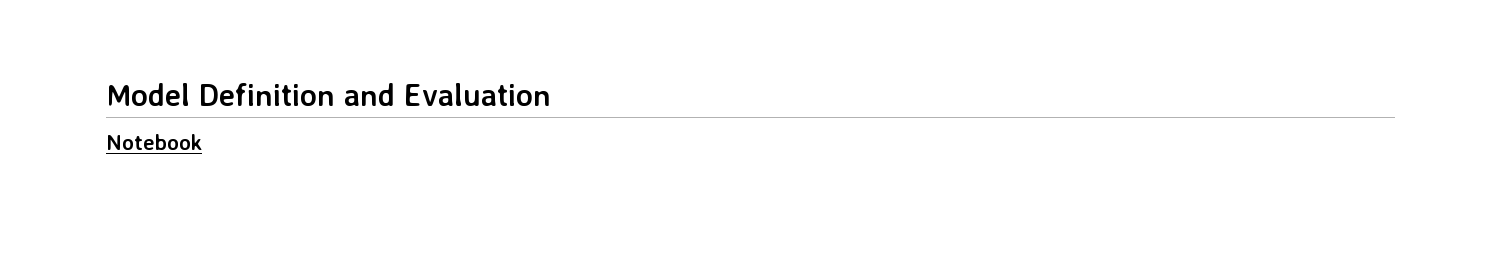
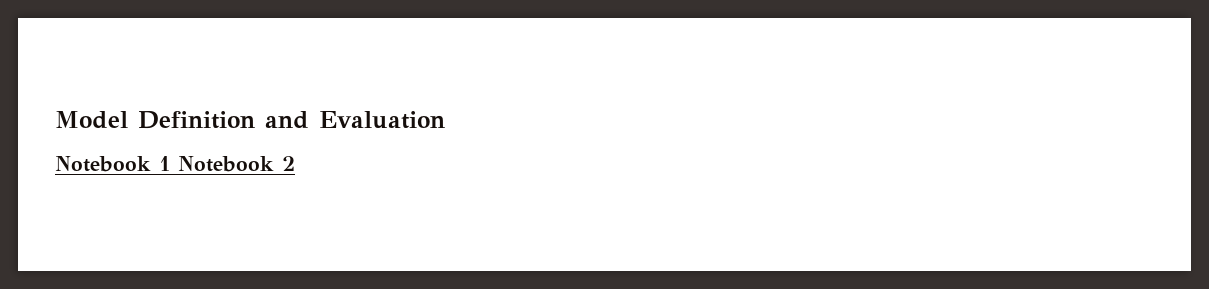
(202, 142) none -> [159,156,295,172] 1 Notebook 2

